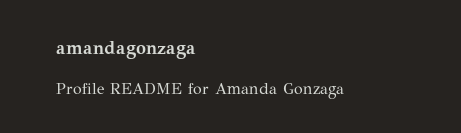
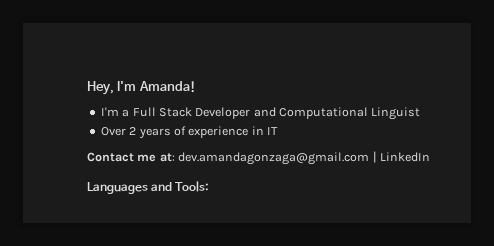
[56,41,196,59] [56,82,344,99] amandagonzaga // Profile README for Amanda Gonzaga -> [87,81,196,95] [100,107,421,120] [100,126,278,139] [87,151,430,165] [87,181,210,194] Hey, I'm Amanda! // I'm a Full Stack Developer and Computational Linguist // Over 2 years of experience in IT // Contact me at: dev.amandagonzaga@gmail.com | LinkedIn // Languages and Tools:

